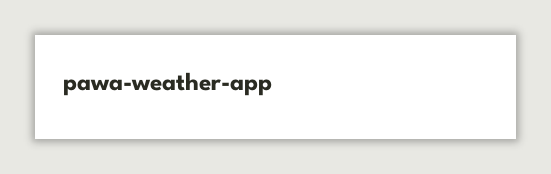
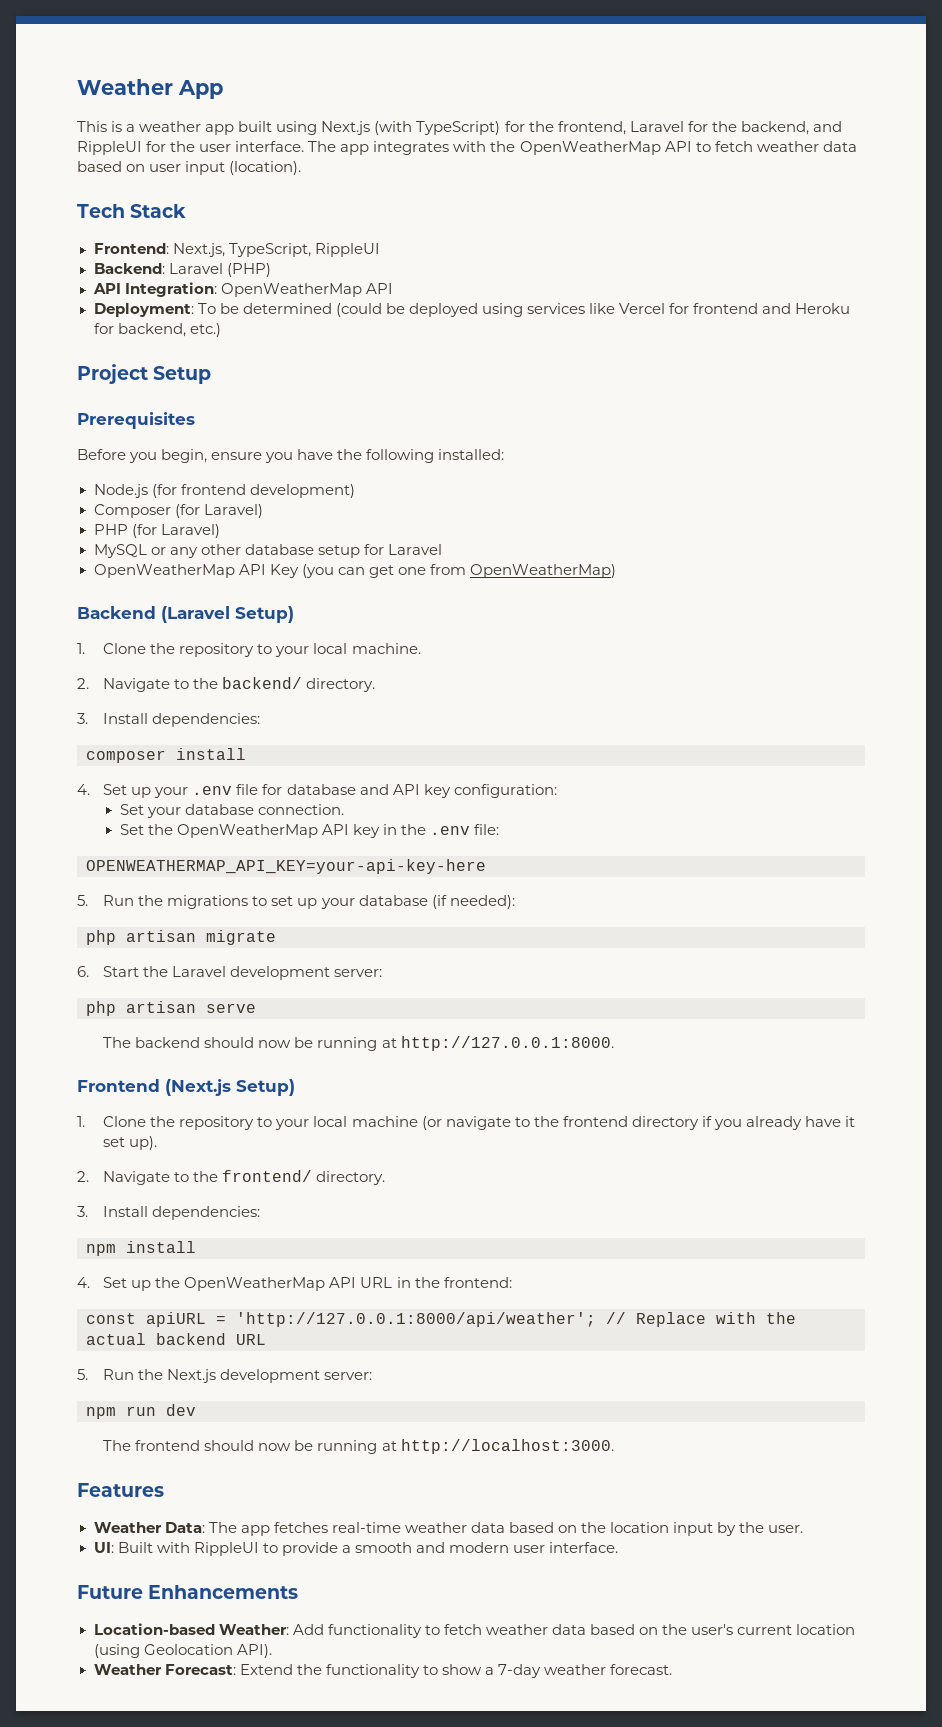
[63,72,272,96] pawa-weather-app -> [77,79,223,99] [77,121,842,135] [77,141,857,155] [77,161,302,175] [77,204,187,218] [93,243,380,257] [93,263,271,277] [92,282,393,297] [93,303,851,317] [93,323,221,337] [77,364,212,384] [77,412,195,429] [77,449,505,463] [93,484,355,498] [93,504,263,518] [93,524,220,538] [93,544,442,558] [93,564,616,578] [77,606,294,623] [77,643,421,657] [77,677,376,692] [77,713,261,727] [86,748,246,763] [77,784,557,798] [119,804,344,818] [119,824,500,838] [86,859,486,874] [77,895,515,909] [86,930,276,945] [77,966,383,980] [86,1001,256,1016] [103,1036,614,1051] [77,1079,295,1096] [77,1116,856,1130] [103,1136,158,1150] [77,1170,386,1185] [77,1206,261,1220] [86,1241,196,1256] [77,1277,512,1291] [86,1312,796,1327] [86,1333,266,1345] [77,1369,373,1383] [86,1404,196,1419] [103,1439,614,1454] [77,1483,164,1497] [93,1522,804,1536] [93,1542,619,1556] [77,1585,299,1599] [93,1623,856,1638] [93,1644,272,1658] [93,1664,672,1678] Weather App // This is a weather app built using Next.js (with TypeScript) for the frontend, Laravel for the backend, and RippleUI for the user interface. The app integrates with the OpenWeatherMap API to fetch weather data based on user input (location). // Tech Stack // Frontend: Next.js, TypeScript, RippleUI // Backend: Laravel (PHP) // API Integration: OpenWeatherMap API // Deployment: To be determined (could be deployed using services like Vercel for frontend and Heroku for backend, etc.) // Project Setup // Prerequisites // Before you begin, ensure you have the following installed: // Node.js (for frontend development) // Composer (for Laravel) // PHP (for Laravel) // MySQL or any other database setup for Laravel // OpenWeatherMap API Key (you can get one from OpenWeatherMap) // Backend (Laravel Setup) // 1. Clone the repository to your local machine. // 2. Navigate to the backend/ directory. // 3. Install dependencies: // composer install // 4. Set up your .env file for database and API key configuration: // Set your database connection. // Set the OpenWeatherMap API key in the .env file: // OPENWEATHERMAP_API_KEY=your-api-key-here // 5. Run the migrations to set up your database (if needed): // php artisan migrate // 6. Start the Laravel development server: // php artisan serve // The backend should now be running at http://127.0.0.1:8000. // Frontend (Next.js Setup) // 1. Clone the repository to your local machine (or navigate to the frontend directory if you already have it set up). // 2. Navigate to the frontend/ directory. // 3. Install dependencies: // npm install // 4. Set up the OpenWeatherMap API URL in the frontend: // const apiURL = 'http://127.0.0.1:8000/api/weather'; // Replace with the actual backend URL // 5. Run the Next.js development server: // npm run dev // The frontend should now be running at http://localhost:3000. // Features // Weather Data: The app fetches real-time weather data based on the location input by the user. // UI: Built with RippleUI to provide a smooth and modern user interface. // Future Enhancements // Location-based Weather: Add functionality to fetch weather data based on the user's current location (using Geolocation API). // Weather Forecast: Extend the functionality to show a 7-day weather forecast.

